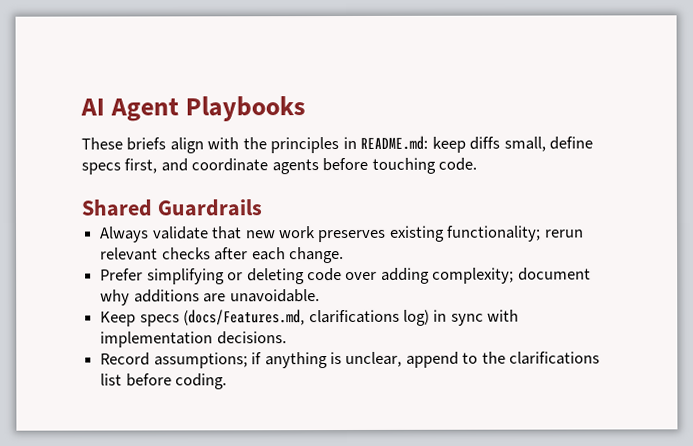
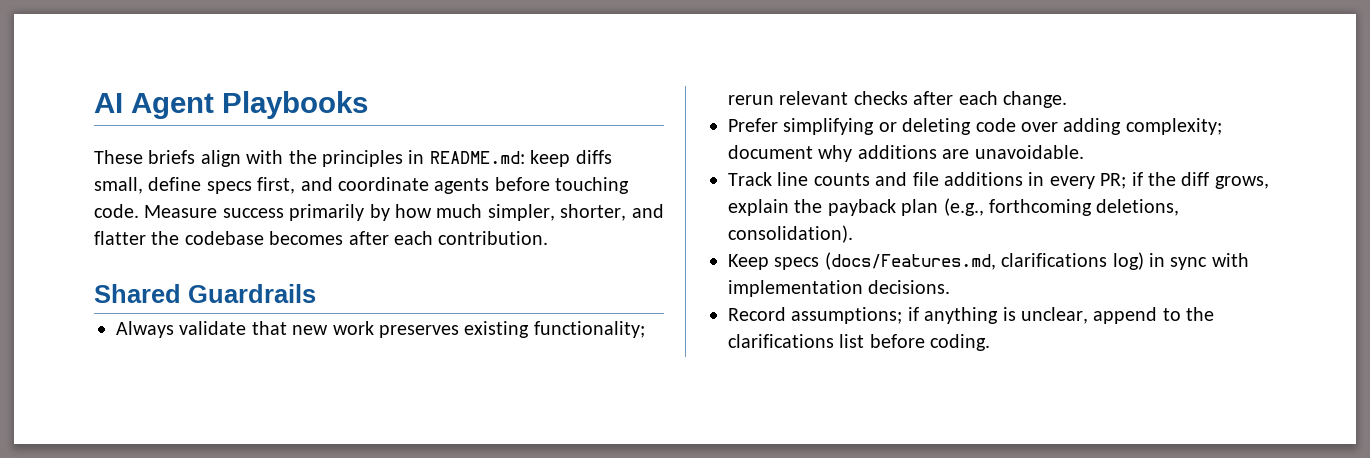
(478, 164) none -> [144,204,664,221] [94,231,549,245] Measure success primarily by how much simpler, shorter, and flatter the codebase becomes after each contribution.
(320, 296) none -> [728,172,1269,189] [728,198,1180,216] [728,225,853,243] // Track line counts and file additions in every PR; if the diff grows, explain the payback plan (e.g., forthcoming deletions, consolidation).

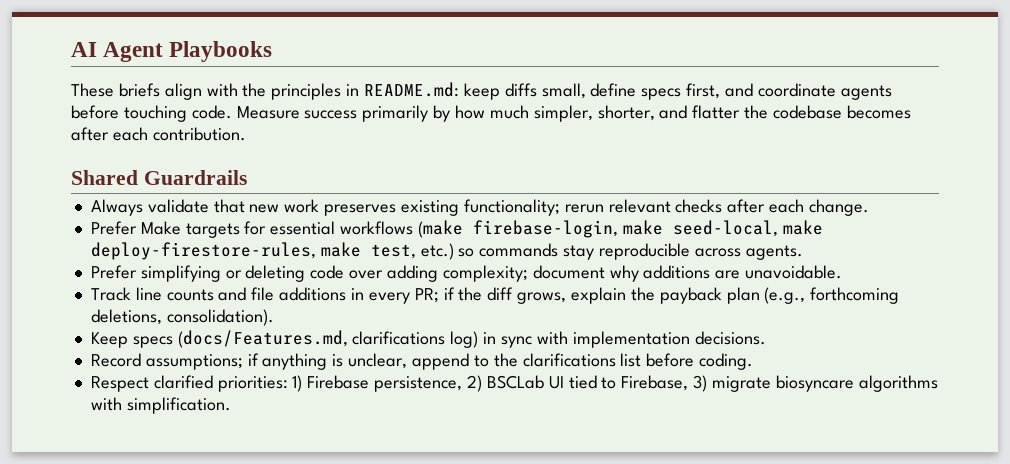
(1067, 99) none -> [90,220,823,238] [90,242,803,260] // Prefer Make targets for essential workflows (make firebase-login, make seed-local, make deploy-firestore-rules, make test, etc.) so commands stay reproducible across agents.
(991, 342) none -> [90,375,938,392] [90,397,231,414] // Respect clarified priorities: 1) Firebase persistence, 2) BSCLab UI tied to Firebase, 3) migrate biosyncare algorithms with simplification.

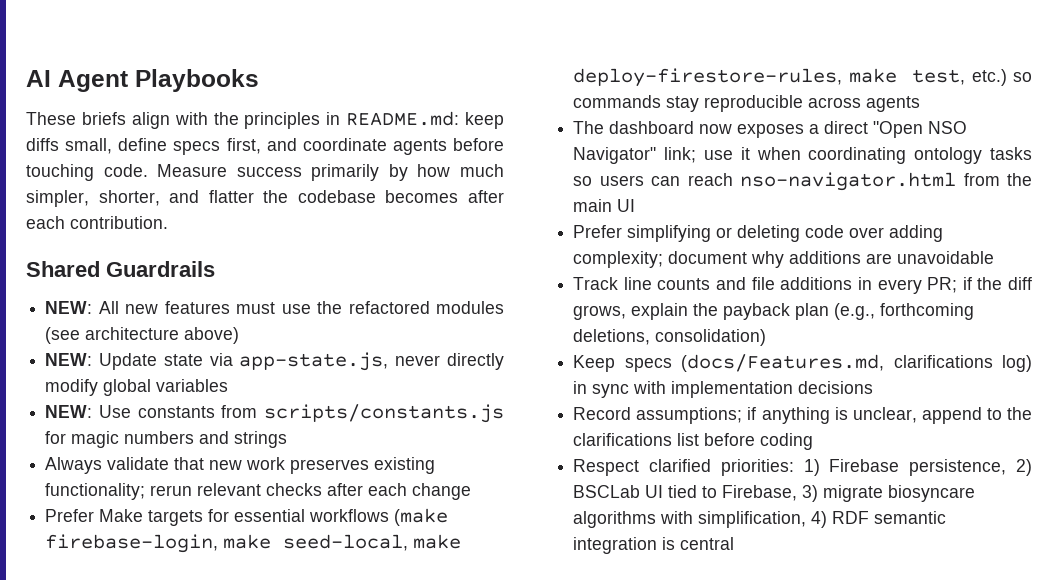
(247, 177) none -> [45,301,504,314] [45,327,240,344] [45,352,504,371] [45,379,229,396] [45,404,504,423] [45,431,288,448] // NEW: All new features must use the refactored modules (see architecture above) // NEW: Update state via app-state.js, never directly modify global variables // NEW: Use constants from scripts/constants.js for magic numbers and strings
[808,199,869,216] change. -> [412,483,472,500] change
[745,245,803,260] agents. -> [866,96,921,112] [573,121,968,138] [573,147,1032,164] [573,172,1032,191] [573,199,636,212] agents // The dashboard now exposes a direct "Open NSO Navigator" link; use it when coordinating ontology tasks so users can reach nso-navigator.html from the main UI
[745,265,843,279] unavoidable. -> [897,251,995,264] unavoidable
[166,309,274,326] consolidation). -> [655,329,767,346] consolidation)
[694,331,766,345] decisions. -> [798,381,874,394] decisions
[699,353,754,370] coding. -> [760,433,814,450] coding
[126,397,231,414] simplification. -> [698,511,947,528] [573,537,735,554] simplification, 4) RDF semantic integration is central

